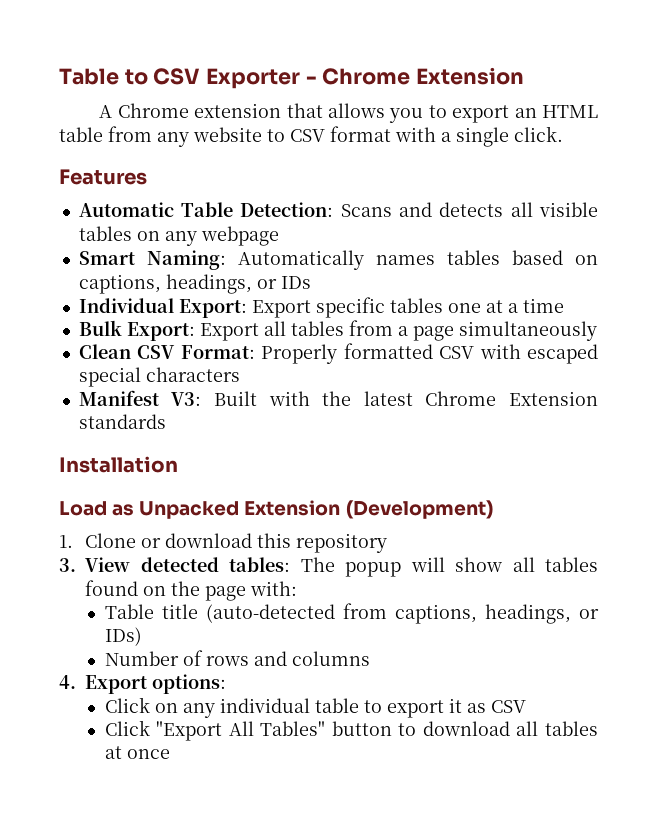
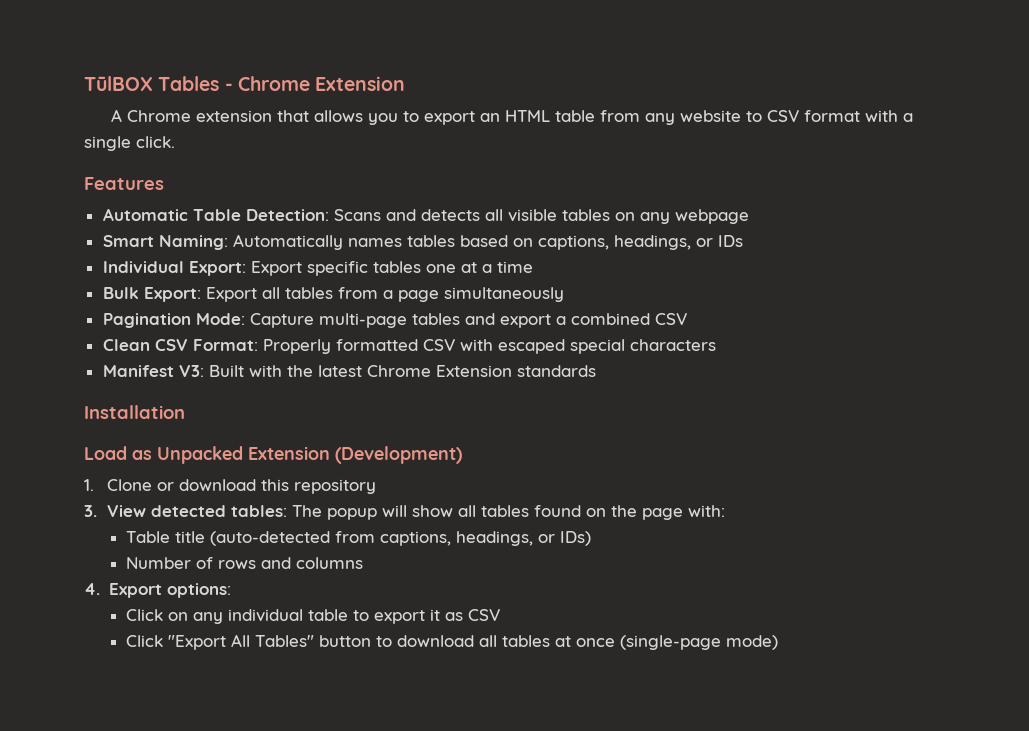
[59,68,301,89] Table to CSV Exporter -> [84,76,220,91] TūlBOX Tables
(597, 331) none -> [102,313,687,328] // Pagination Mode: Capture multi-page tables and export a combined CSV
(170, 754) none -> [620,635,779,650] (single-page mode)

